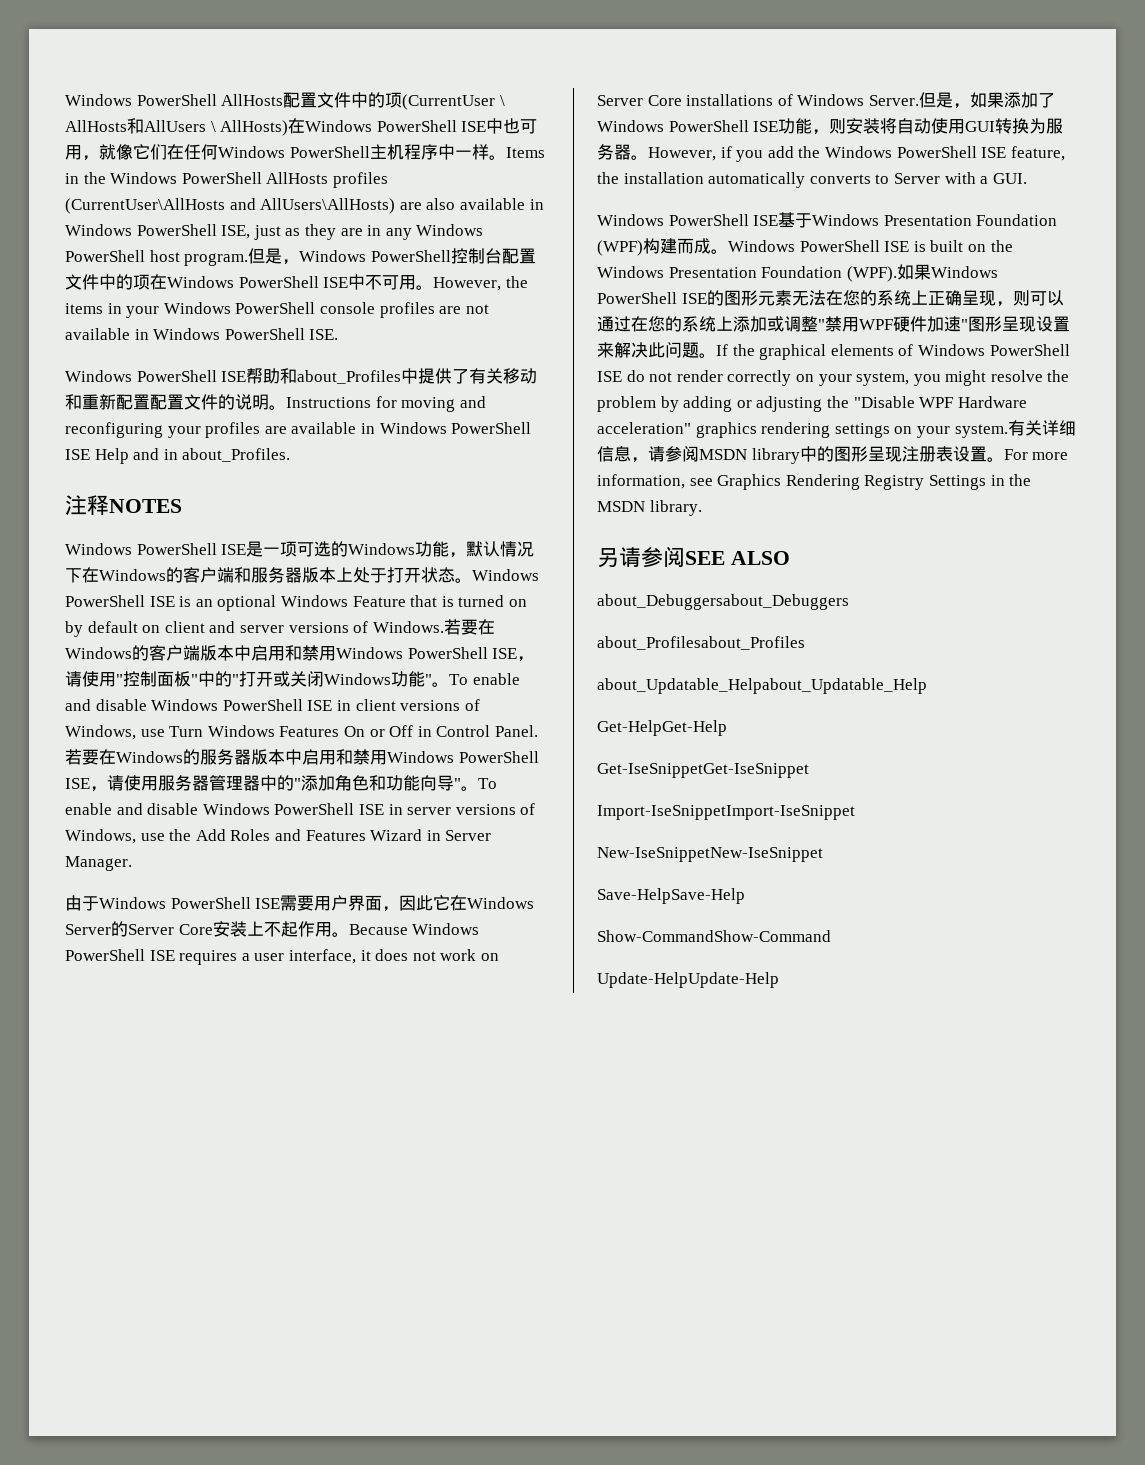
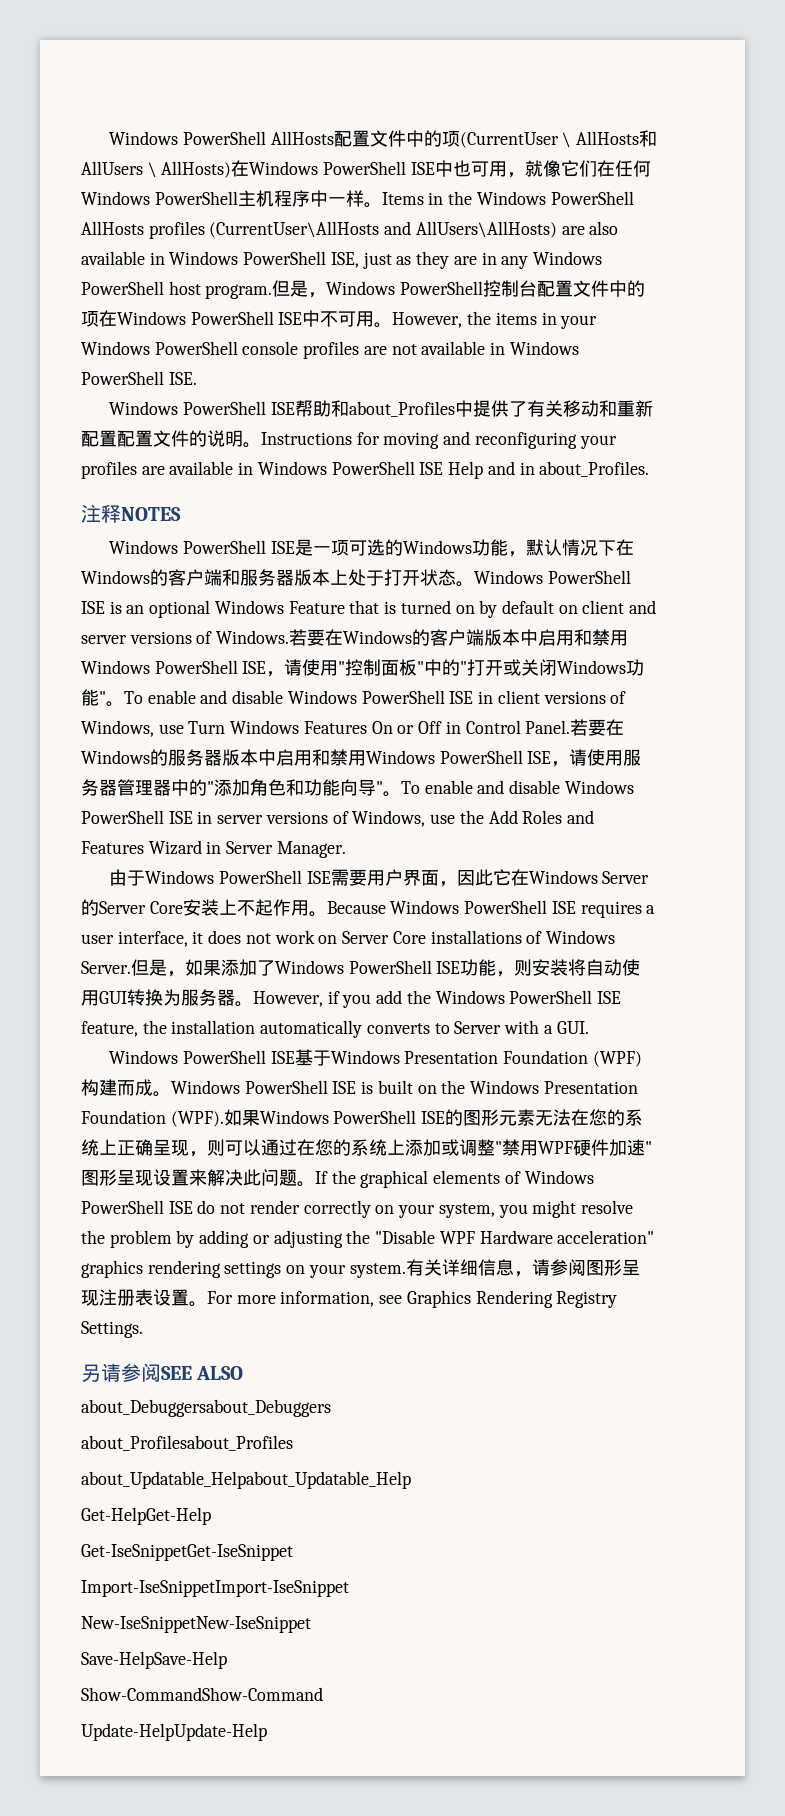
[699,446,834,464] MSDN library中的 -> (586, 1267) none
[928,474,1032,490] [597,500,702,516] Settings in the MSDN library. -> [81,1321,143,1338] Settings.

